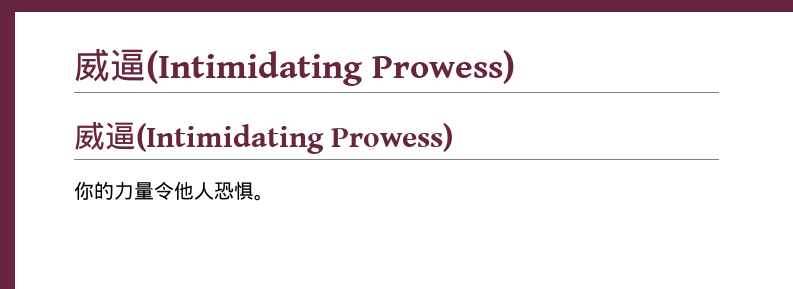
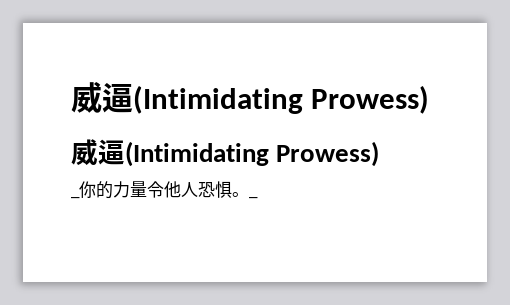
(454, 137) none -> [71,196,80,199] _
(274, 197) none -> [249,196,258,199] _

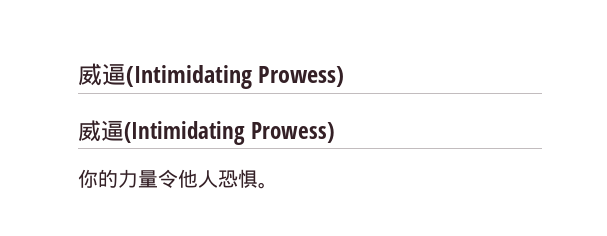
[71,196,80,199] _ -> (335, 132) none
[249,196,258,199] _ -> (278, 185) none

